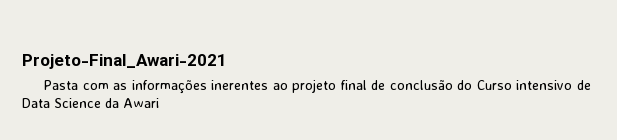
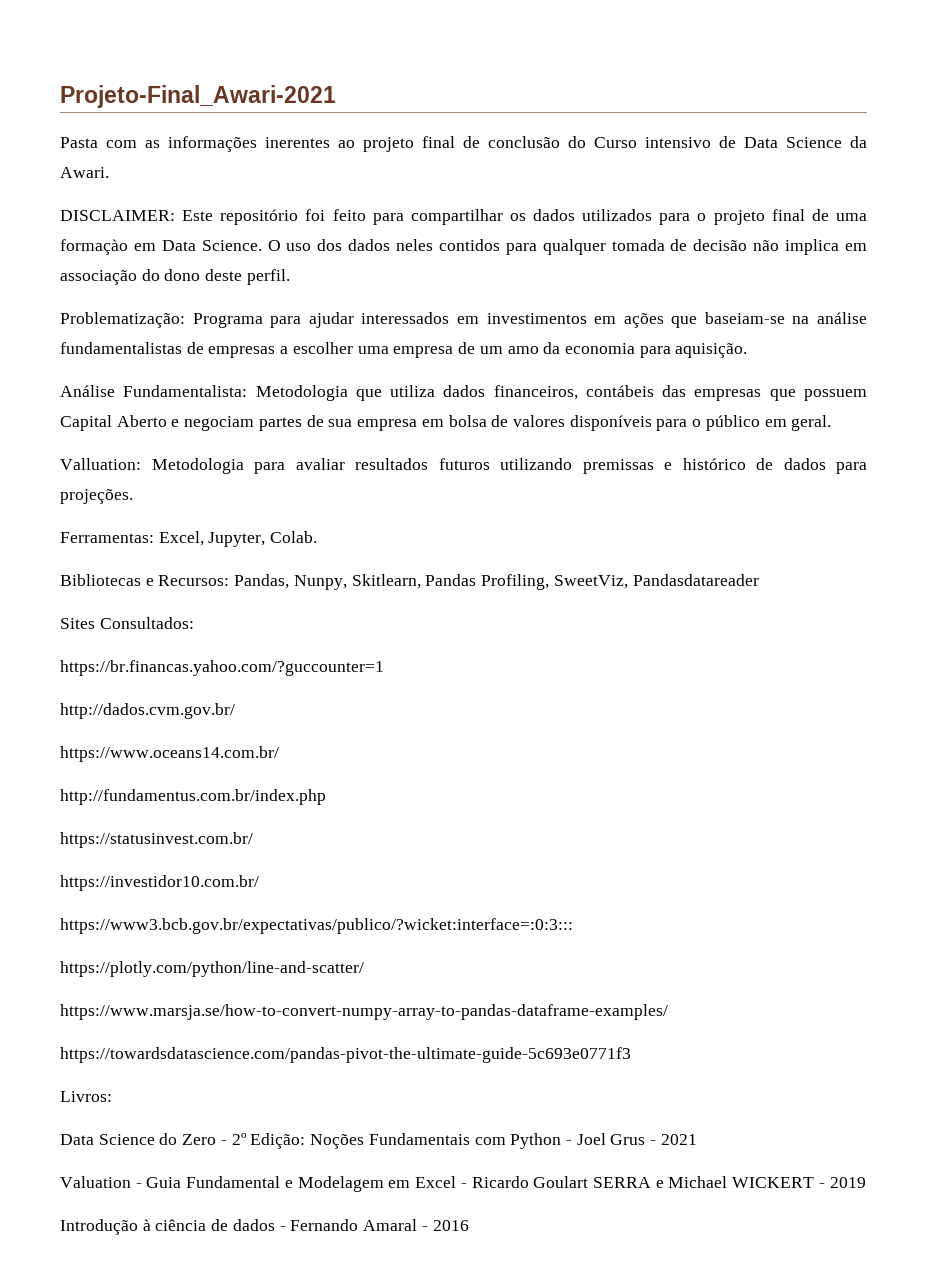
[123,98,159,108] Awari -> [60,167,109,178] [60,209,867,225] [60,239,867,255] [60,269,290,285] [60,312,868,328] [60,342,748,358] [60,385,867,401] [60,415,832,431] [60,458,867,474] [60,489,133,504] [60,531,318,547] [60,574,759,590] [60,617,194,629] [60,660,384,676] [60,703,235,719] [60,746,279,762] [60,789,326,805] [60,832,253,848] [60,875,259,891] [60,918,573,934] [60,961,364,977] [60,1004,668,1020] [60,1047,631,1063] [60,1091,112,1102] [60,1133,697,1149] [60,1176,866,1192] [60,1219,469,1235] Awari. // DISCLAIMER: Este repositório foi feito para compartilhar os dados utilizados para o projeto final de uma formaçào em Data Science. O uso dos dados neles contidos para qualquer tomada de decisão não implica em associação do dono deste perfil. // Problematização: Programa para ajudar interessados em investimentos em ações que baseiam-se na análise fundamentalistas de empresas a escolher uma empresa de um amo da economia para aquisição. // Análise Fundamentalista: Metodologia que utiliza dados financeiros, contábeis das empresas que possuem Capital Aberto e negociam partes de sua empresa em bolsa de valores disponíveis para o público em geral. // Valluation: Metodologia para avaliar resultados futuros utilizando premissas e histórico de dados para projeções. // Ferramentas: Excel, Jupyter, Colab. // Bibliotecas e Recursos: Pandas, Nunpy, Skitlearn, Pandas Profiling, SweetViz, Pandasdatareader // Sites Consultados: // https://br.financas.yahoo.com/?guccounter=1 // http://dados.cvm.gov.br/ // https://www.oceans14.com.br/ // http://fundamentus.com.br/index.php // https://statusinvest.com.br/ // https://investidor10.com.br/ // https://www3.bcb.gov.br/expectativas/publico/?wicket:interface=:0:3::: // https://plotly.com/python/line-and-scatter/ // https://www.marsja.se/how-to-convert-numpy-array-to-pandas-dataframe-examples/ // https://towardsdatascience.com/pandas-pivot-the-ultimate-guide-5c693e0771f3 // Livros: // Data Science do Zero - 2º Edição: Noções Fundamentais com Python - Joel Grus - 2021 // Valuation - Guia Fundamental e Modelagem em Excel - Ricardo Goulart SERRA e Michael WICKERT - 2019 // Introdução à ciência de dados - Fernando Amaral - 2016

